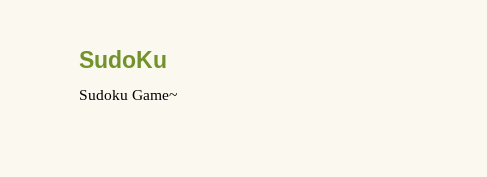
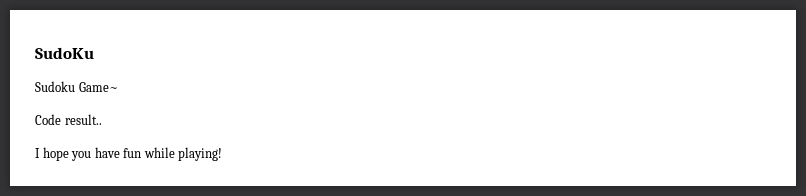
(178, 95) none -> [35,114,102,125] [35,147,223,161] // Code result.. // I hope you have fun while playing!

